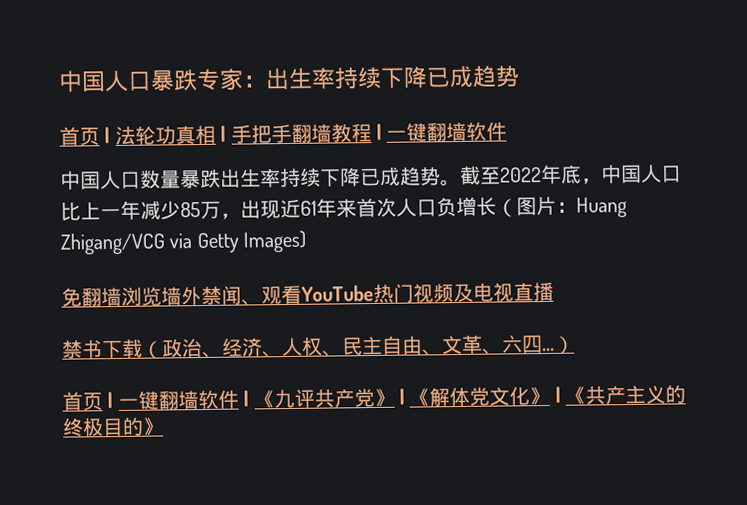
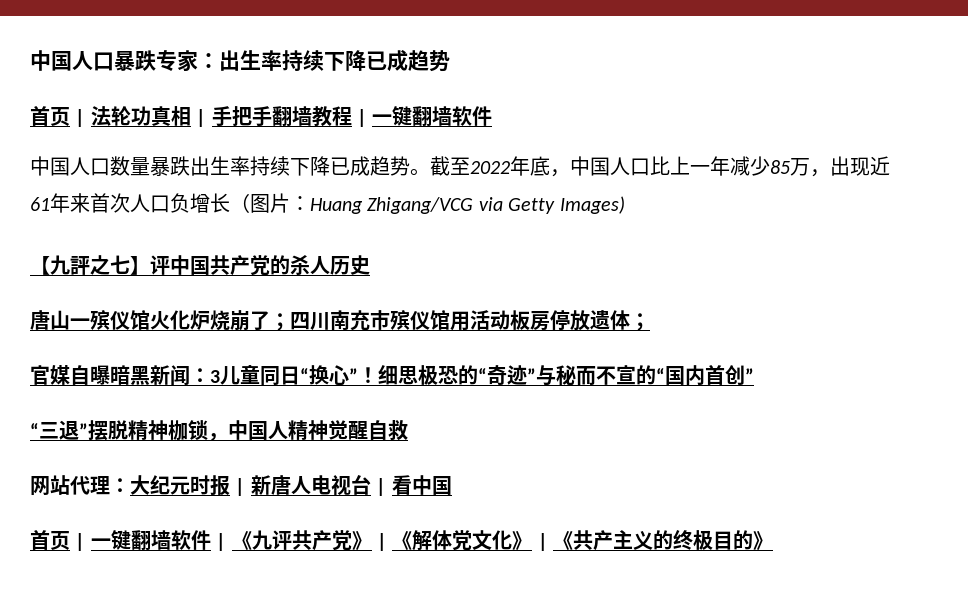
[61,281,554,307] [61,334,575,360] 免翻墙浏览墙外禁闻、观看YouTube热门视频及电视直播 // 禁书下载（政治、经济、人权、民主自由、文革、六四...） -> [30,255,370,276] [30,310,650,331] [30,365,754,386] [30,420,408,441] [30,475,452,496] 【九評之七】评中国共产党的杀人历史 // 唐山一殡仪馆火化炉烧崩了；四川南充市殡仪馆用活动板房停放遗体； // 官媒自曝暗黑新闻：3儿童同日“换心”！细思极恐的“奇迹”与秘而不宣的“国内首创” // “三退”摆脱精神枷锁，中国人精神觉醒自救 // 网站代理：大纪元时报 | 新唐人电视台 | 看中国

